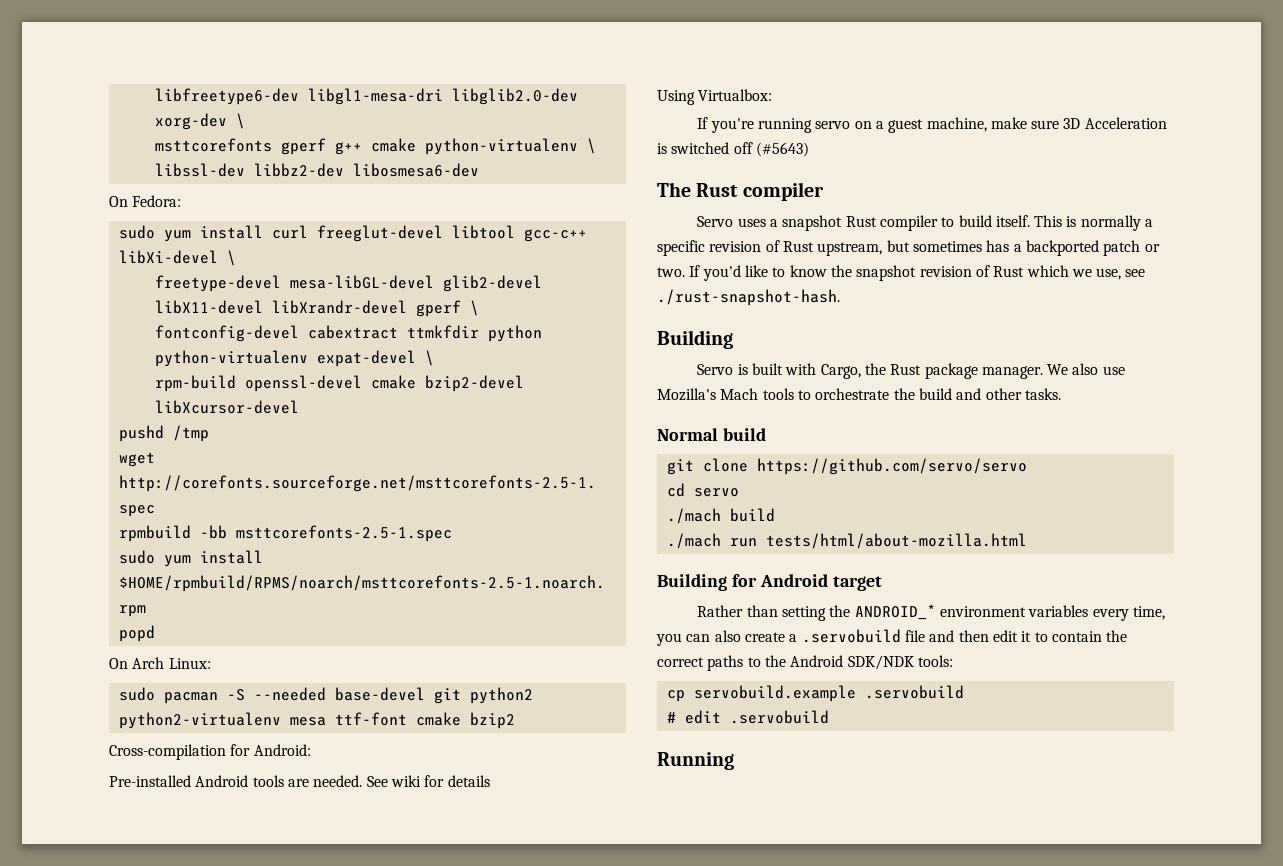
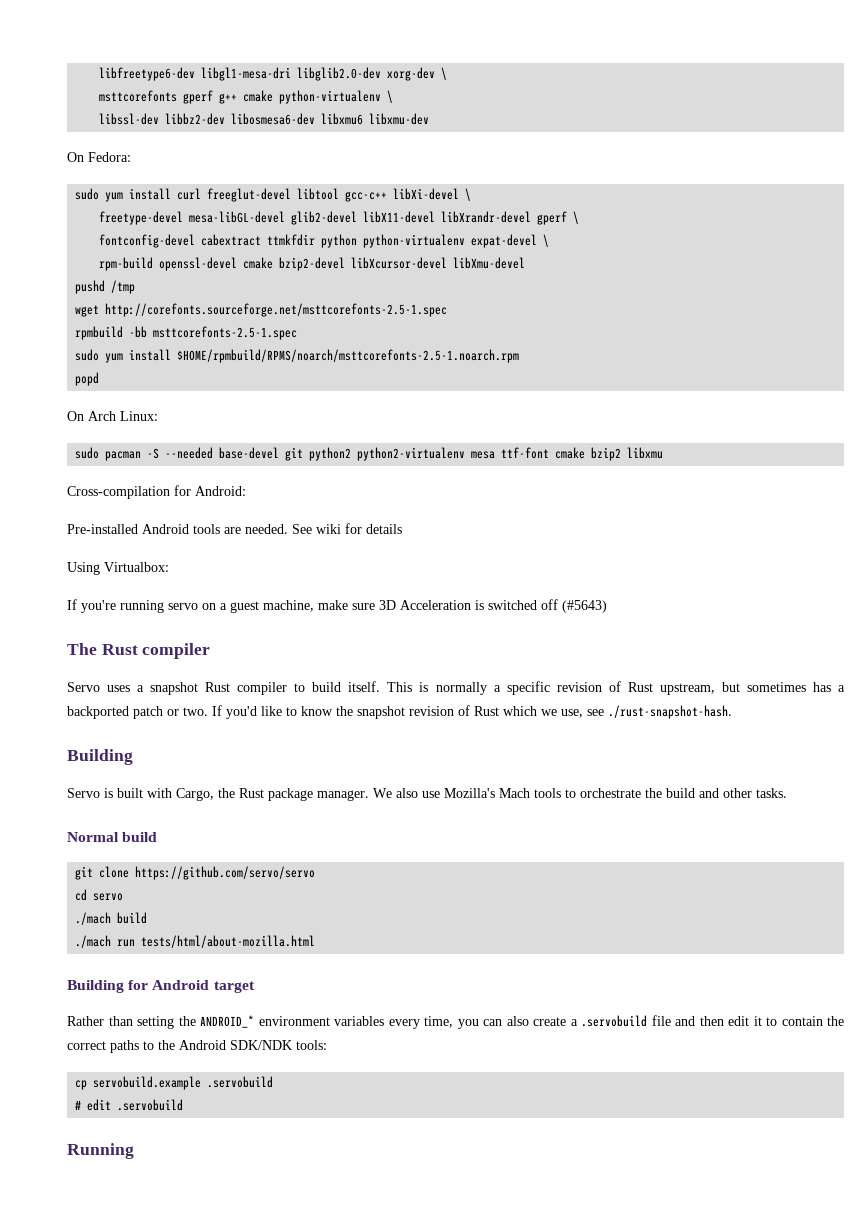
(479, 170) none -> [321,113,430,125] libxmu6 libxmu-dev
(299, 407) none -> [453,257,526,269] libXmu-devel
(515, 720) none -> [627,447,664,459] libxmu

